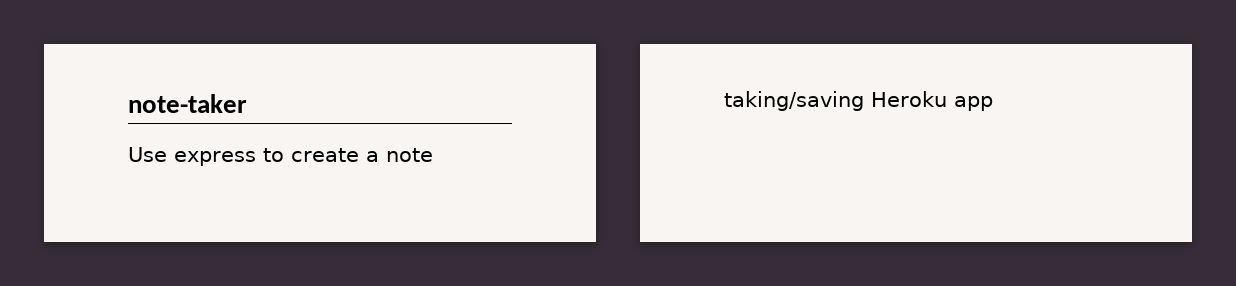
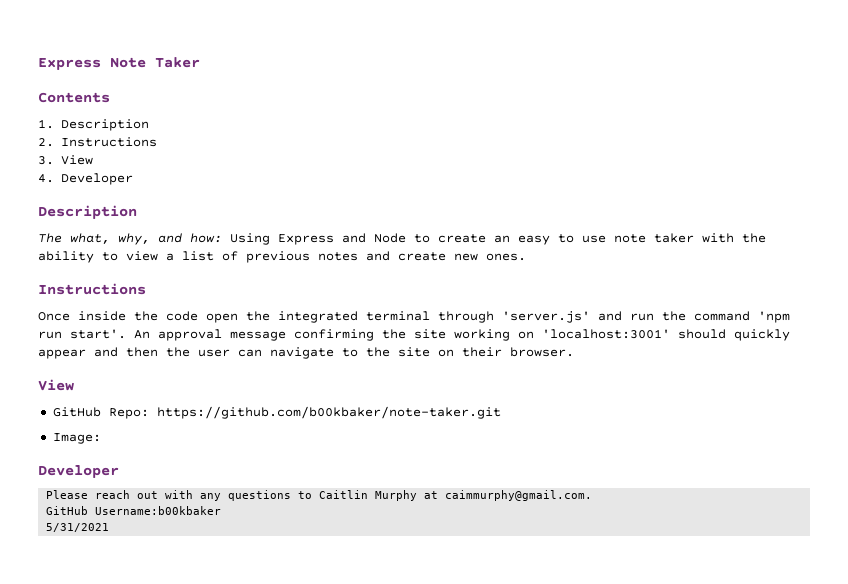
[128,94,247,113] [128,147,433,166] [724,91,993,111] note-taker // Use express to create a note taking/saving Heroku app -> [38,57,200,70] [38,92,110,103] [38,119,149,131] [38,137,157,147] [38,155,93,165] [38,173,133,185] [38,205,137,219] [38,233,766,245] [38,251,526,263] [38,283,146,295] [38,311,790,323] [38,329,790,341] [38,347,574,359] [38,379,74,391] [52,406,501,419] [52,433,101,444] [38,465,119,478] [46,490,593,501] [46,506,222,515] [46,523,110,532] Express Note Taker // Contents // 1. Description // 2. Instructions // 3. View // 4. Developer // Description // The what, why, and how: Using Express and Node to create an easy to use note taker with the ability to view a list of previous notes and create new ones. // Instructions // Once inside the code open the integrated terminal through 'server.js' and run the command 'npm run start'. An approval message confirming the site working on 'localhost:3001' should quickly appear and then the user can navigate to the site on their browser. // View // GitHub Repo: https://github.com/b00kbaker/note-taker.git // Image: // Developer // Please reach out with any questions to Caitlin Murphy at caimmurphy@gmail.com. // GitHub Username:b00kbaker // 5/31/2021

